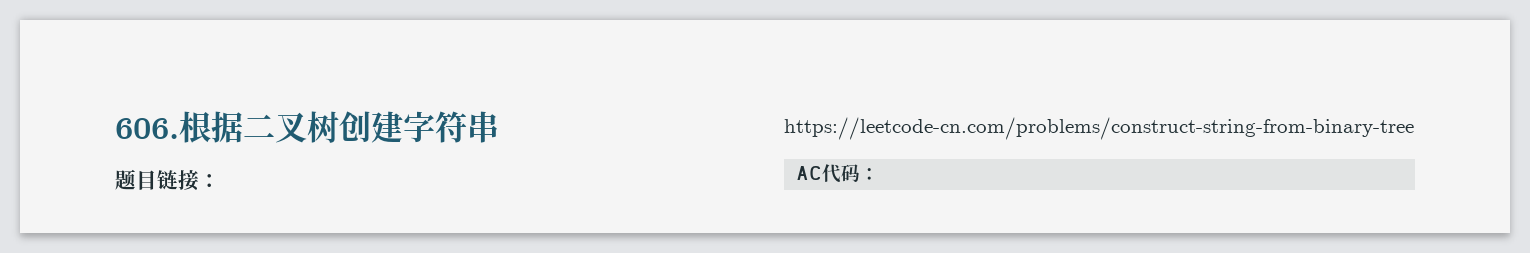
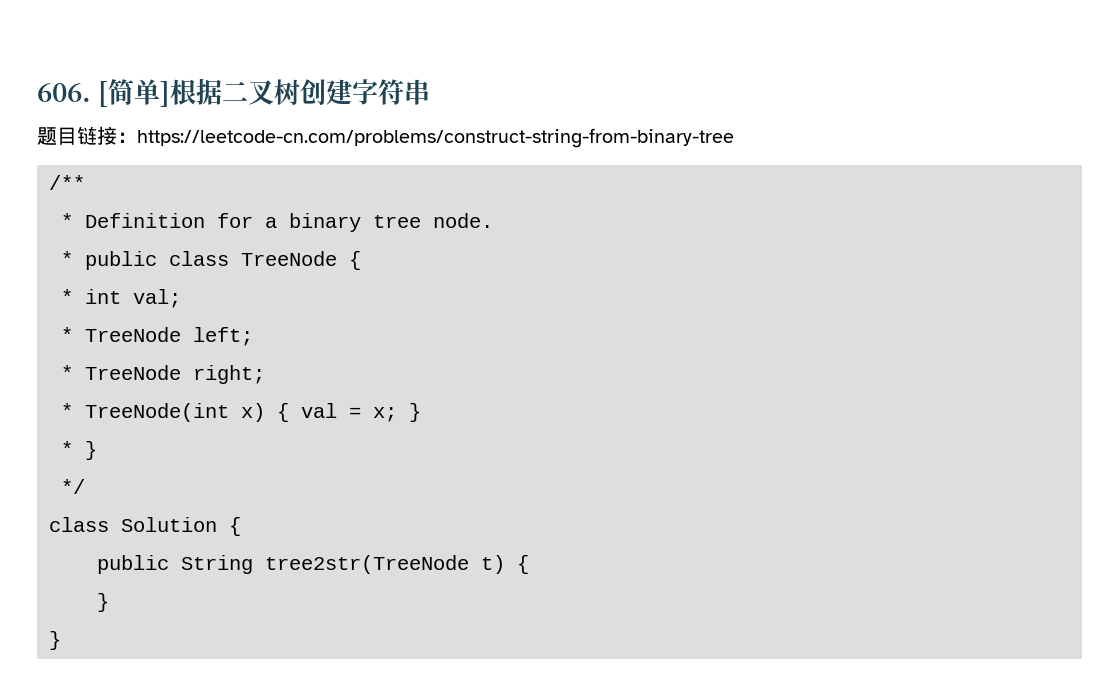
(179, 128) none -> [98,79,171,107] [简单]
[796,164,880,183] AC代码： -> [49,175,85,190] [61,213,493,232] [61,251,361,270] [61,289,181,308] [61,327,253,346] [61,365,265,384] [61,403,421,422] [61,441,97,460] [61,479,85,494] [49,517,241,536] [97,555,529,574] [97,593,109,612] [49,631,61,650] /** // * Definition for a binary tree node. // * public class TreeNode { // * int val; // * TreeNode left; // * TreeNode right; // * TreeNode(int x) { val = x; } // * } // */ // class Solution { // public String tree2str(TreeNode t) { // } // }

